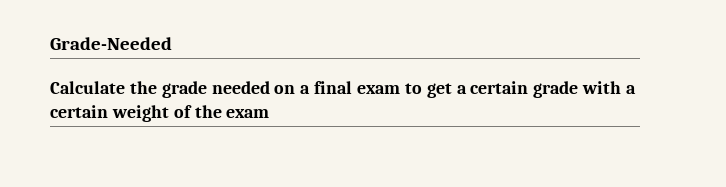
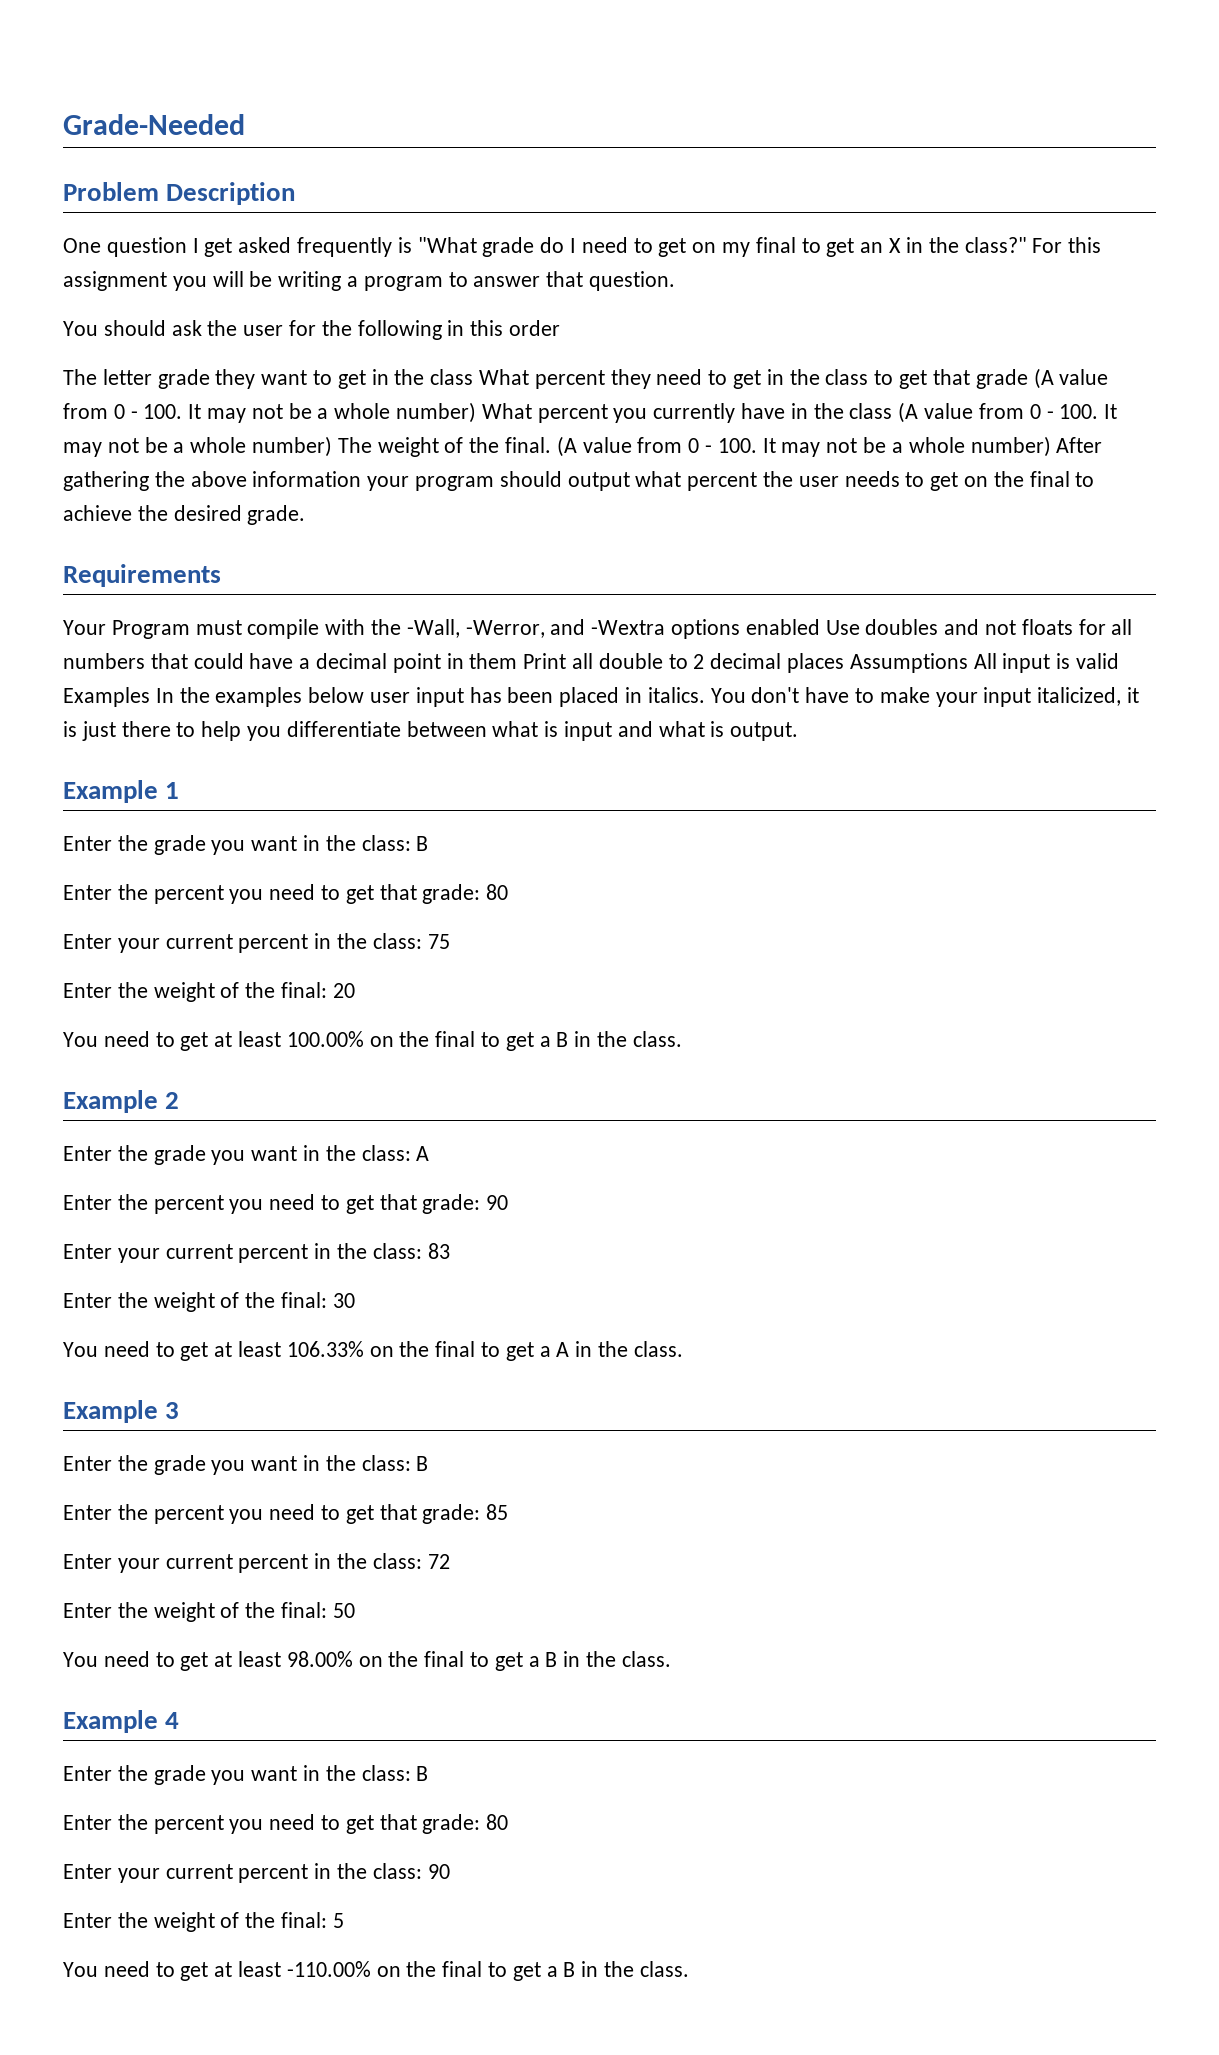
[50,81,637,98] [50,105,270,122] Calculate the grade needed on a final exam to get a certain grade with a certain weight of the exam -> [63,182,296,205] [63,237,1102,257] [63,271,676,291] [63,320,561,340] [63,368,1109,389] [63,402,1118,423] [63,436,1103,457] [63,471,1095,491] [63,505,306,525] [63,564,221,587] [63,619,1133,639] [63,653,1120,673] [63,687,1140,707] [63,721,799,741] [63,780,180,803] [63,835,429,855] [63,884,509,904] [63,933,450,953] [63,982,355,1002] [63,1031,682,1051] [63,1090,180,1113] [63,1145,430,1165] [63,1194,509,1214] [63,1243,450,1263] [63,1292,355,1312] [63,1341,683,1361] [63,1400,180,1423] [63,1455,429,1475] [63,1504,509,1524] [63,1553,450,1573] [63,1602,355,1622] [63,1651,671,1671] [63,1710,180,1733] [63,1765,429,1785] [63,1814,509,1834] [63,1863,450,1883] [63,1912,344,1932] [63,1961,689,1981] Problem Description // One question I get asked frequently is "What grade do I need to get on my final to get an X in the class?" For this assignment you will be writing a program to answer that question. // You should ask the user for the following in this order // The letter grade they want to get in the class What percent they need to get in the class to get that grade (A value from 0 - 100. It may not be a whole number) What percent you currently have in the class (A value from 0 - 100. It may not be a whole number) The weight of the final. (A value from 0 - 100. It may not be a whole number) After gathering the above information your program should output what percent the user needs to get on the final to achieve the desired grade. // Requirements // Your Program must compile with the -Wall, -Werror, and -Wextra options enabled Use doubles and not floats for all numbers that could have a decimal point in them Print all double to 2 decimal places Assumptions All input is valid Examples In the examples below user input has been placed in italics. You don't have to make your input italicized, it is just there to help you differentiate between what is input and what is output. // Example 1 // Enter the grade you want in the class: B // Enter the percent you need to get that grade: 80 // Enter your current percent in the class: 75 // Enter the weight of the final: 20 // You need to get at least 100.00% on the final to get a B in the class. // Example 2 // Enter the grade you want in the class: A // Enter the percent you need to get that grade: 90 // Enter your current percent in the class: 83 // Enter the weight of the final: 30 // You need to get at least 106.33% on the final to get a A in the class. // Example 3 // Enter the grade you want in the class: B // Enter the percent you need to get that grade: 85 // Enter your current percent in the class: 72 // Enter the weight of the final: 50 // You need to get at least 98.00% on the final to get a B in the class. // Example 4 // Enter the grade you want in the class: B // Enter the percent you need to get that grade: 80 // Enter your current percent in the class: 90 // Enter the weight of the final: 5 // You need to get at least -110.00% on the final to get a B in the class.

